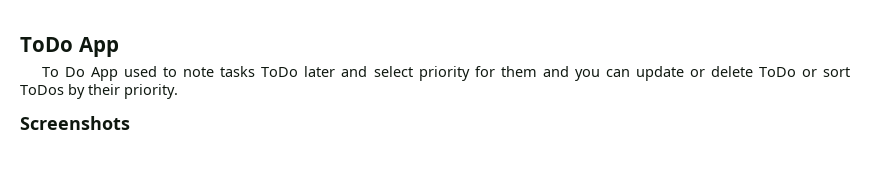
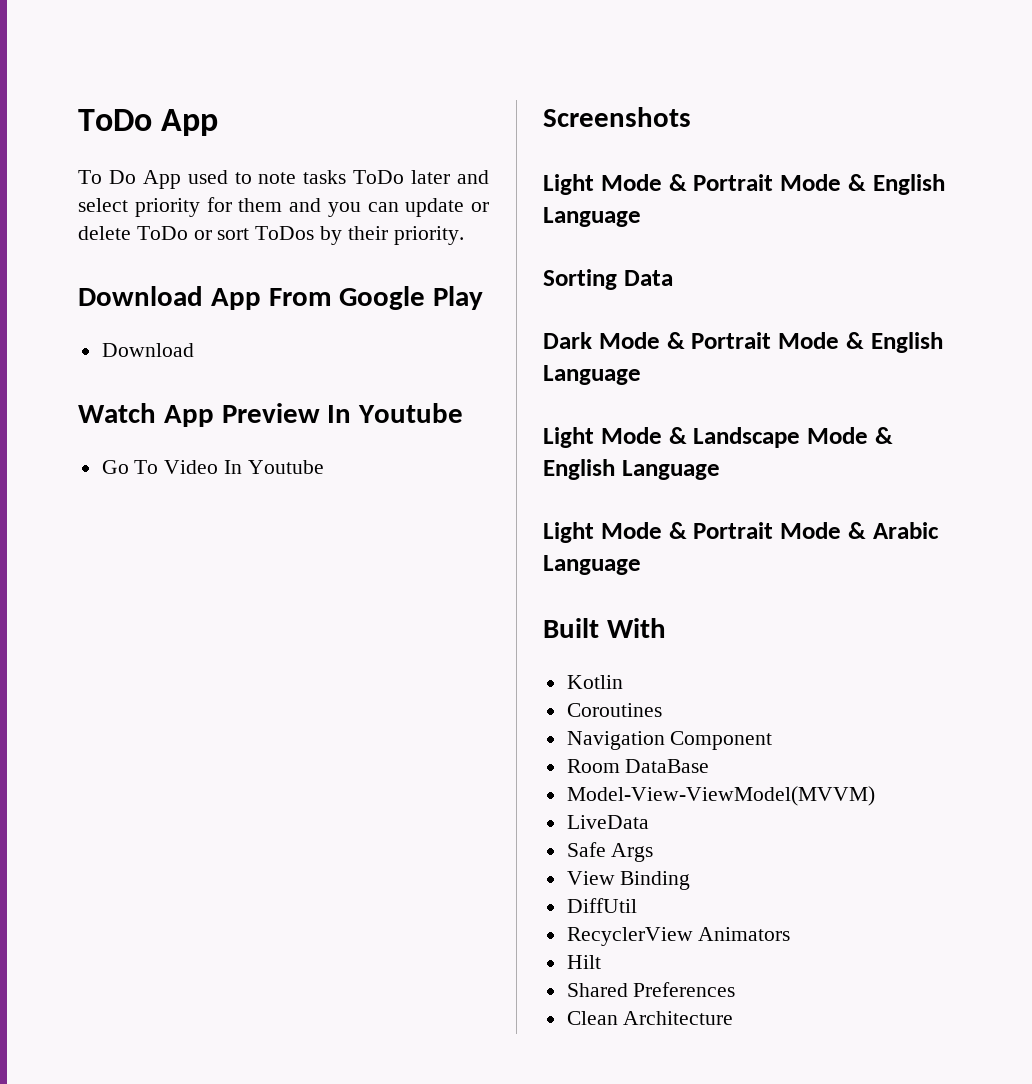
[20,116,130,130] Screenshots -> [78,286,484,310] [101,343,194,357] [78,403,464,427] [101,460,324,474] [543,107,691,127] [543,174,945,195] [543,207,641,227] [543,269,673,290] [543,332,943,353] [543,365,641,385] [543,427,893,448] [543,459,720,480] [543,522,939,543] [543,555,641,575] [543,618,666,638] [566,675,623,689] [566,703,662,717] [566,731,773,750] [566,759,710,773] [566,786,875,806] [566,815,649,829] [566,842,654,862] [566,871,691,890] [566,898,637,913] [566,927,791,946] [566,955,601,969] [566,982,736,997] [566,1011,734,1025] Download App From Google Play // Download // Watch App Preview In Youtube // Go To Video In Youtube // Screenshots // Light Mode & Portrait Mode & English Language // Sorting Data // Dark Mode & Portrait Mode & English Language // Light Mode & Landscape Mode & English Language // Light Mode & Portrait Mode & Arabic Language // Built With // Kotlin // Coroutines // Navigation Component // Room DataBase // Model-View-ViewModel(MVVM) // LiveData // Safe Args // View Binding // DiffUtil // RecyclerView Animators // Hilt // Shared Preferences // Clean Architecture

